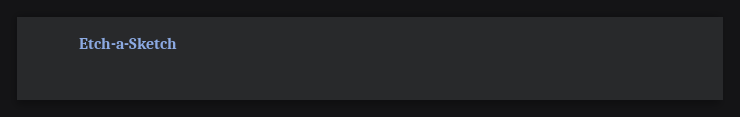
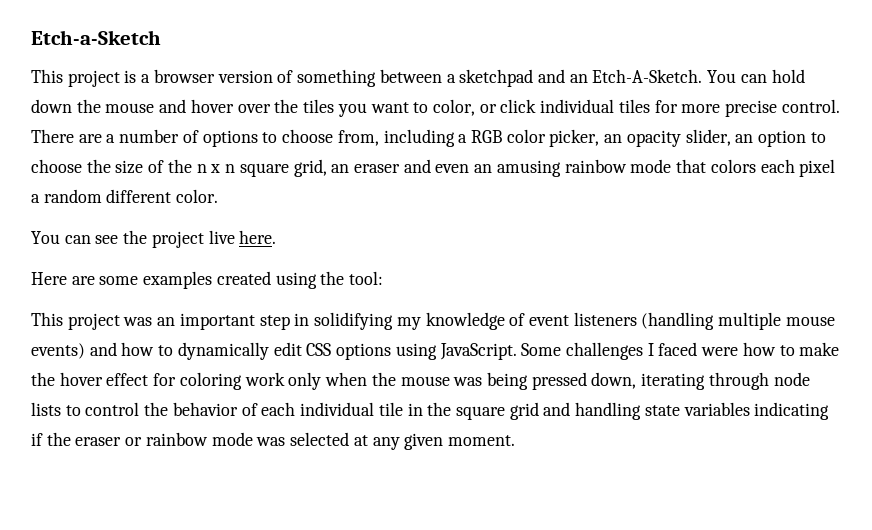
(177, 43) none -> [31,69,805,87] [31,99,840,117] [31,129,826,147] [31,159,836,177] [31,189,219,203] [31,230,277,248] [31,271,384,289] [31,312,835,330] [31,342,840,360] [31,372,810,390] [31,402,830,420] [31,432,515,450] // This project is a browser version of something between a sketchpad and an Etch-A-Sketch. You can hold down the mouse and hover over the tiles you want to color, or click individual tiles for more precise control. There are a number of options to choose from, including a RGB color picker, an opacity slider, an option to choose the size of the n x n square grid, an eraser and even an amusing rainbow mode that colors each pixel a random different color. // You can see the project live here. // Here are some examples created using the tool: // This project was an important step in solidifying my knowledge of event listeners (handling multiple mouse events) and how to dynamically edit CSS options using JavaScript. Some challenges I faced were how to make the hover effect for coloring work only when the mouse was being pressed down, iterating through node lists to control the behavior of each individual tile in the square grid and handling state variables indicating if the eraser or rainbow mode was selected at any given moment.

